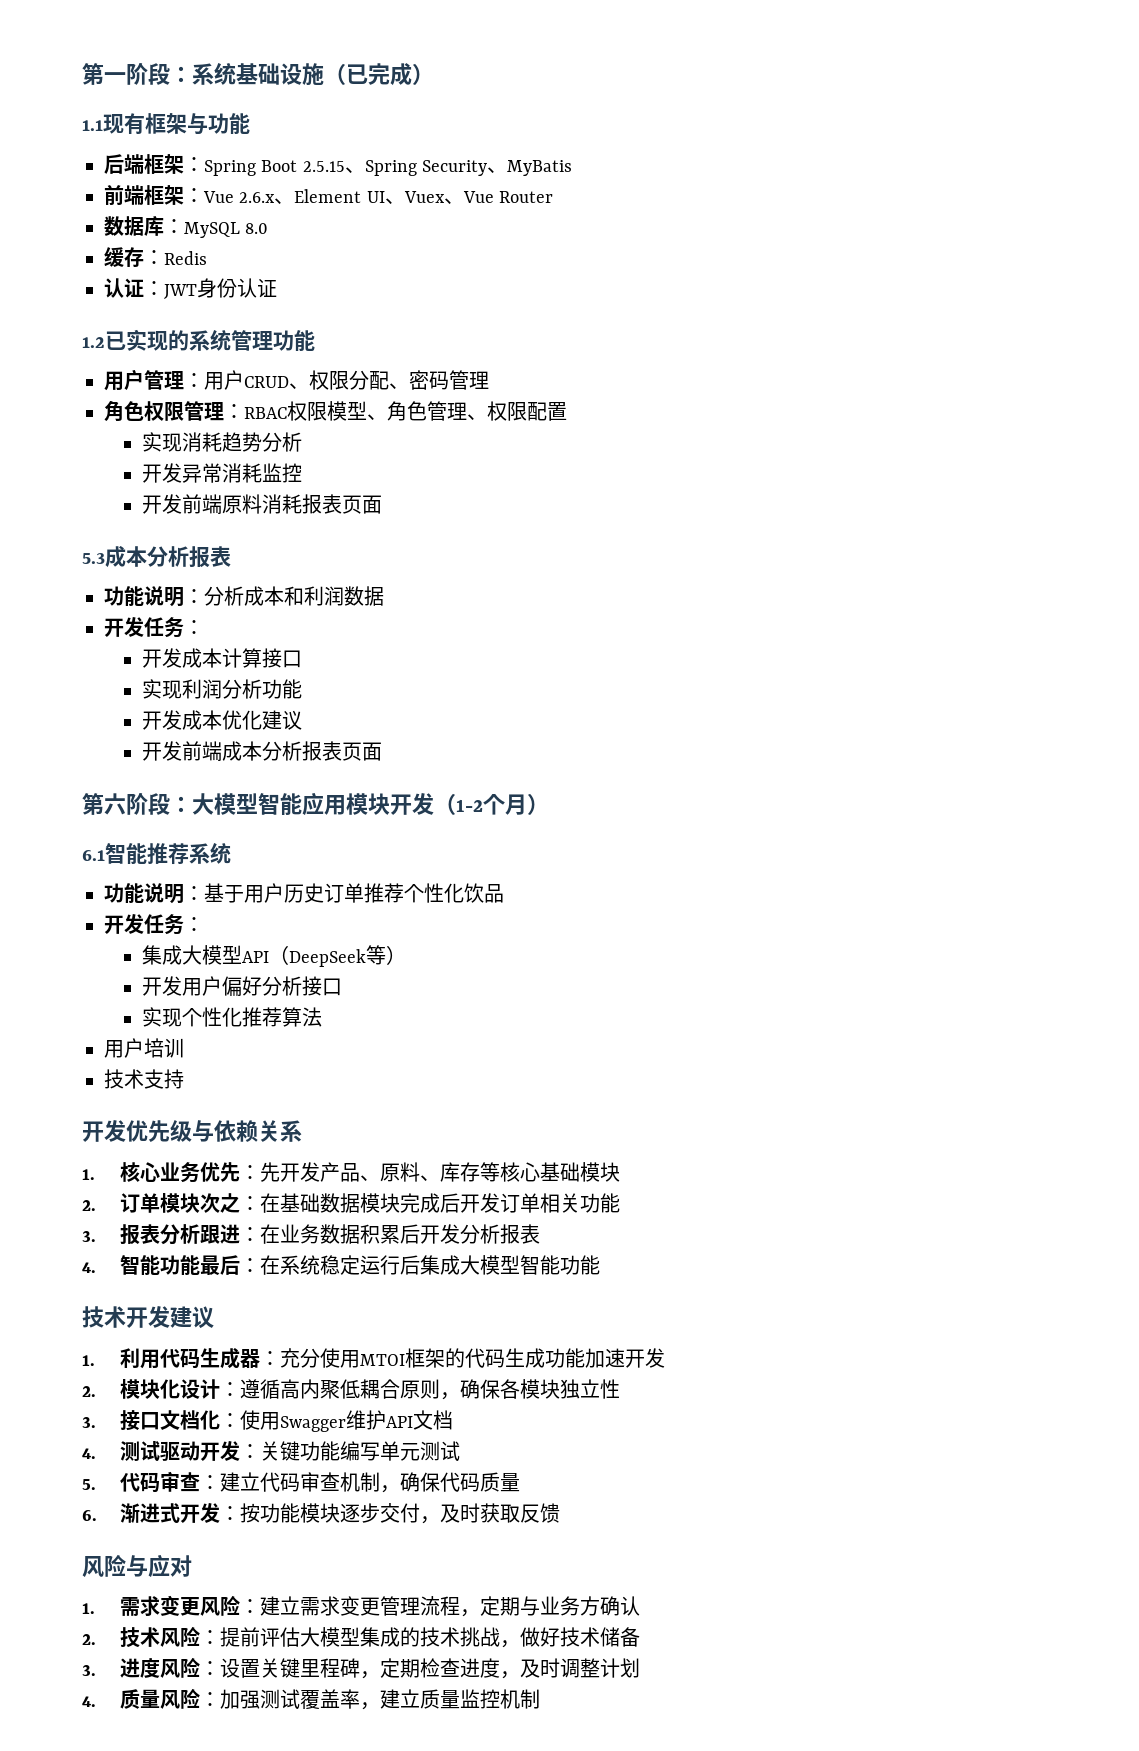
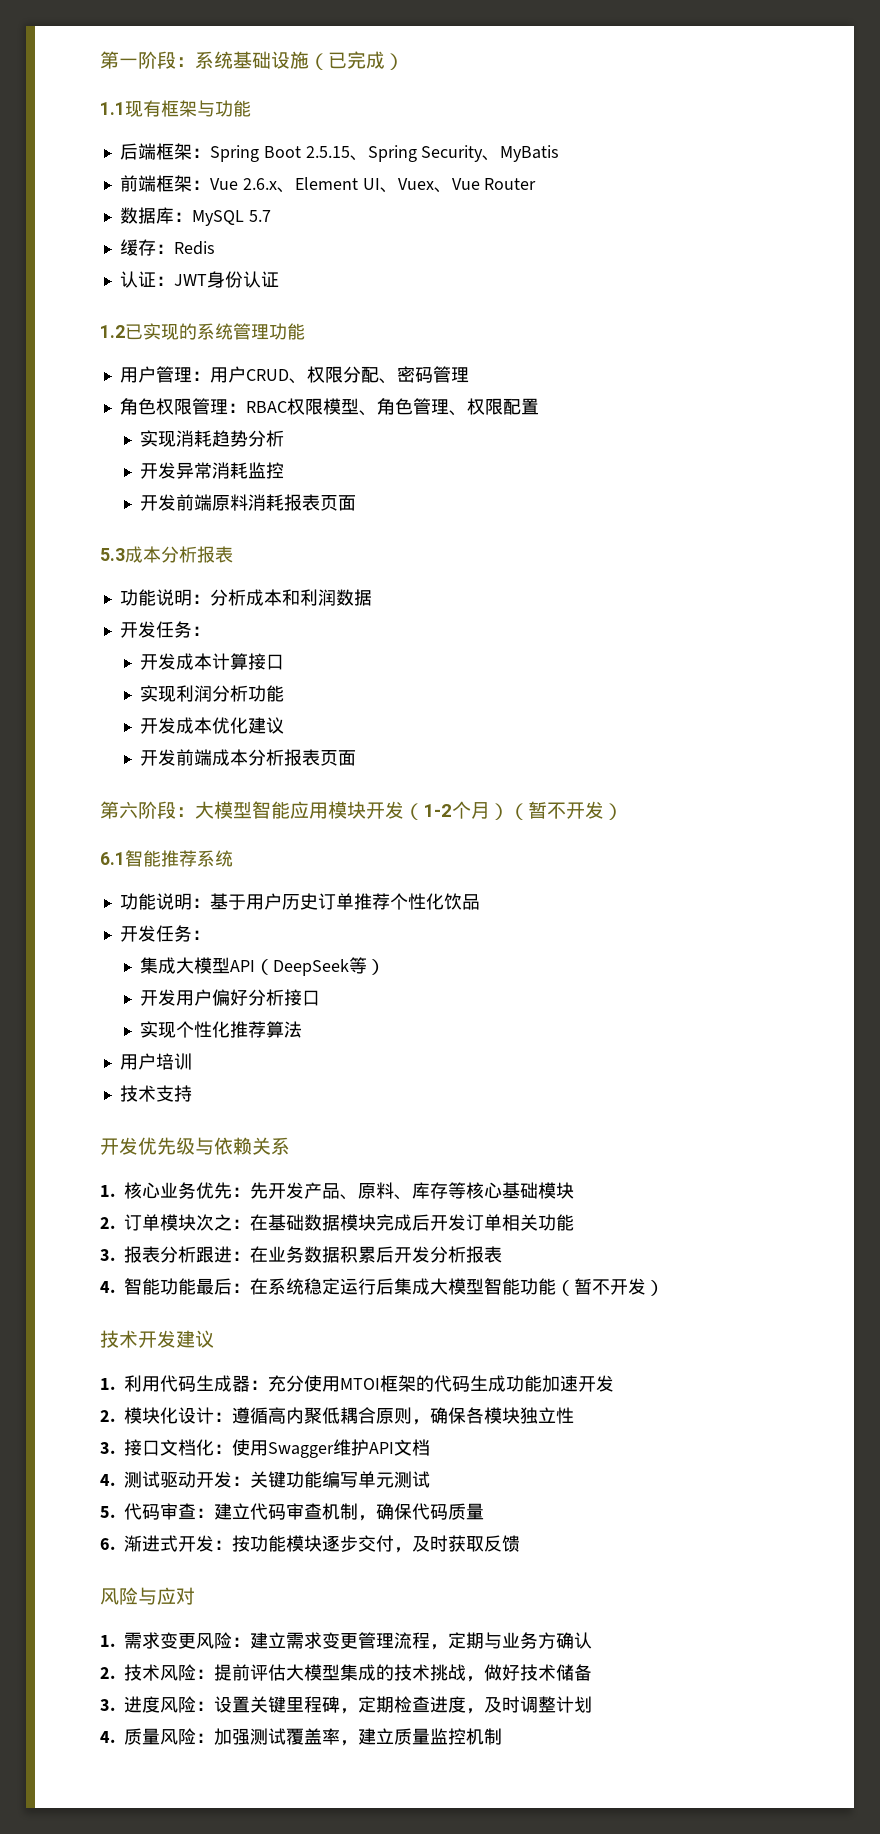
[245,223,269,234] 8.0 -> [248,210,271,222] 5.7
(549, 804) none -> [509,801,623,820] （暂不开发）
(600, 1265) none -> [556,1278,664,1296] （暂不开发）

